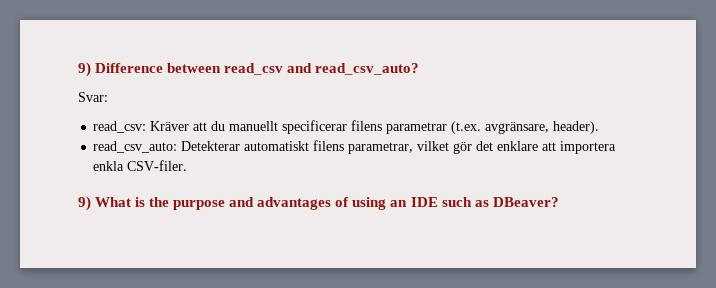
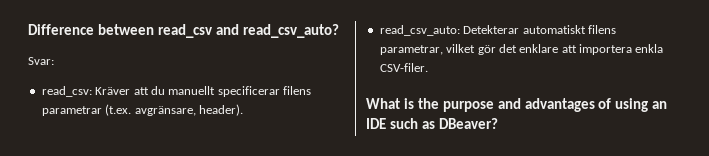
[78,62,91,77] 9) -> (28, 29) none
[78,196,91,211] 9) -> (428, 67) none

